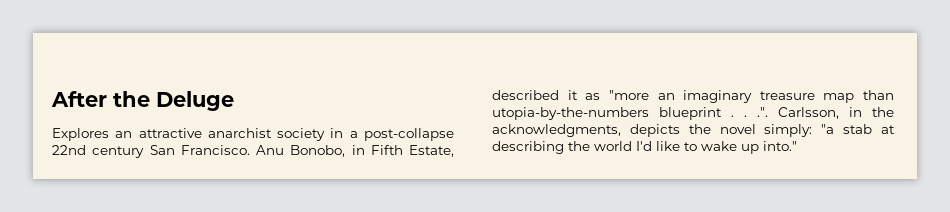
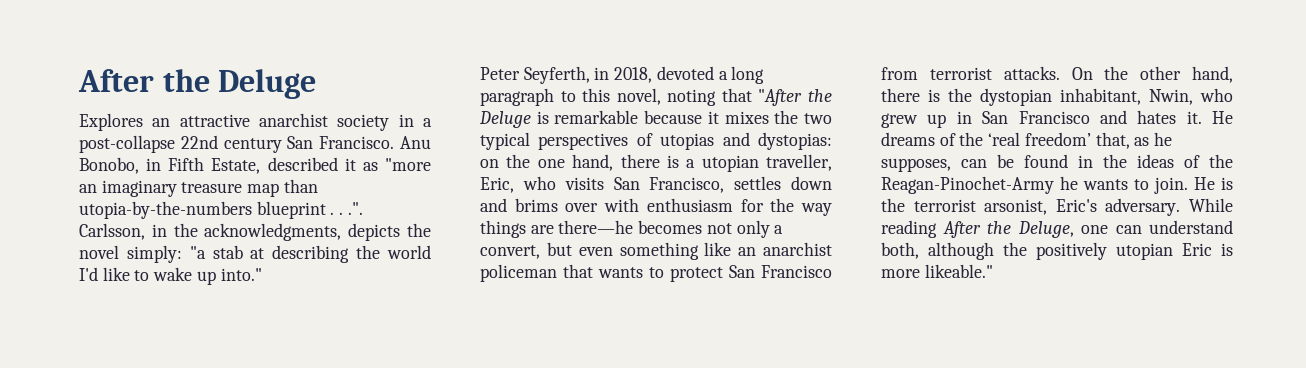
(797, 146) none -> [480,66,765,84] [480,88,832,106] [479,110,832,128] [480,132,832,150] [480,154,832,172] [480,176,832,193] [480,198,832,216] [480,220,784,238] [480,242,832,260] [480,264,832,282] [881,66,1233,83] [881,88,1233,106] [881,110,1233,128] [881,132,1173,149] [881,154,1233,172] [881,176,1233,194] [881,198,1233,216] [881,220,1233,238] [881,242,1233,260] [881,264,993,278] // Peter Seyferth, in 2018, devoted a long paragraph to this novel, noting that "After the Deluge is remarkable because it mixes the two typical perspectives of utopias and dystopias: on the one hand, there is a utopian traveller, Eric, who visits San Francisco, settles down and brims over with enthusiasm for the way things are there—he becomes not only a convert, but even something like an anarchist policeman that wants to protect San Francisco from terrorist attacks. On the other hand, there is the dystopian inhabitant, Nwin, who grew up in San Francisco and hates it. He dreams of the ‘real freedom’ that, as he supposes, can be found in the ideas of the Reagan-Pinochet-Army he wants to join. He is the terrorist arsonist, Eric's adversary. While reading After the Deluge, one can understand both, although the positively utopian Eric is more likeable."

